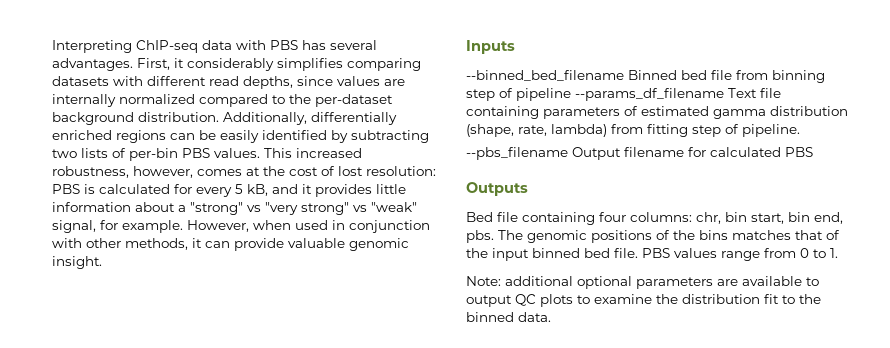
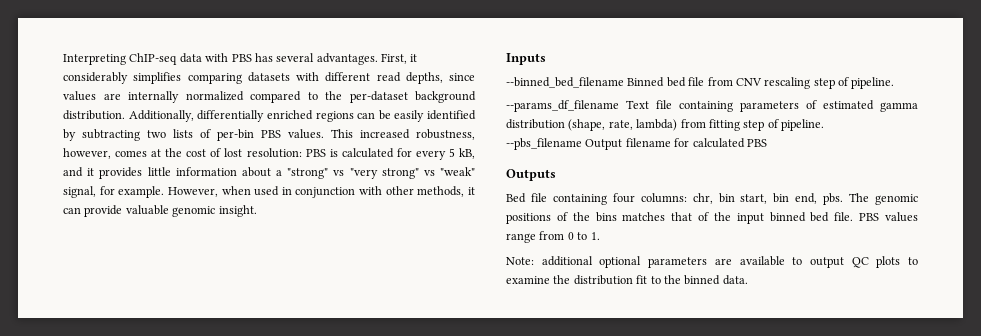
[772,70,825,83] [466,88,571,101] binning step of pipeline -> [735,77,895,89] CNV rescaling step of pipeline. //

